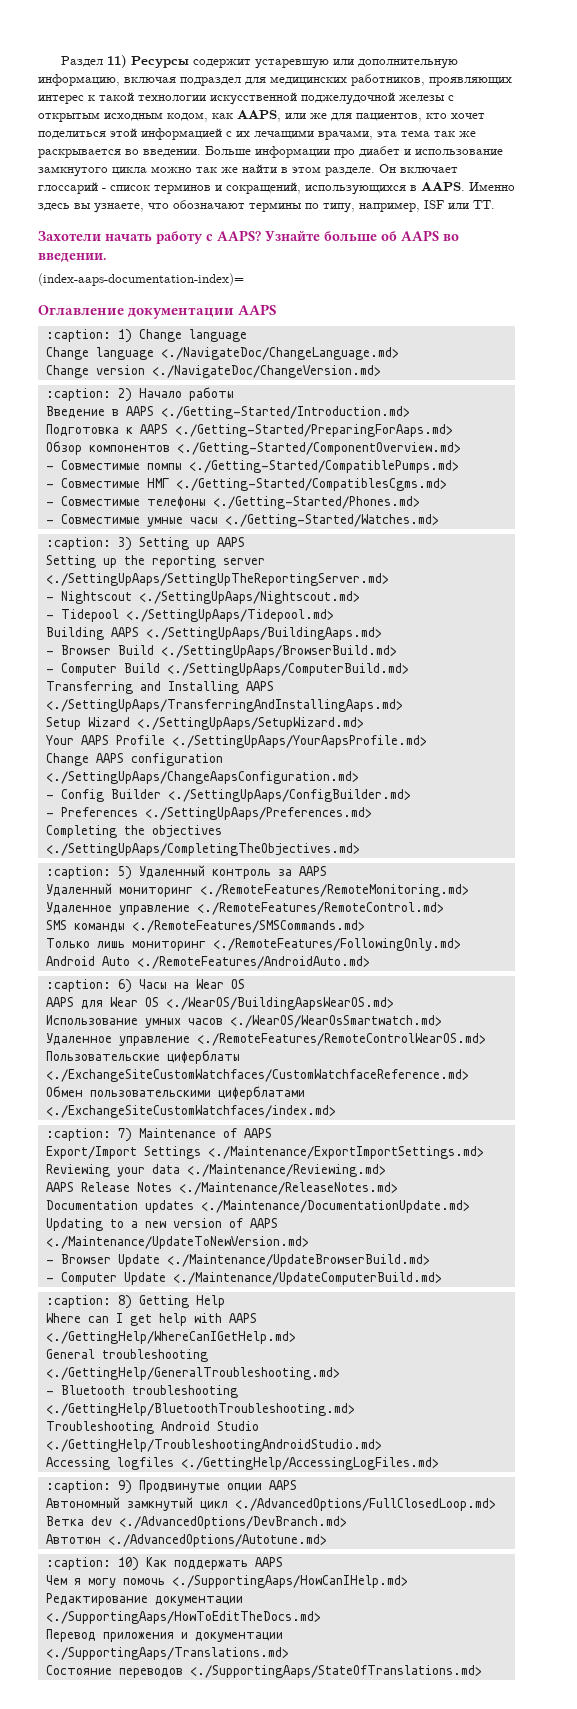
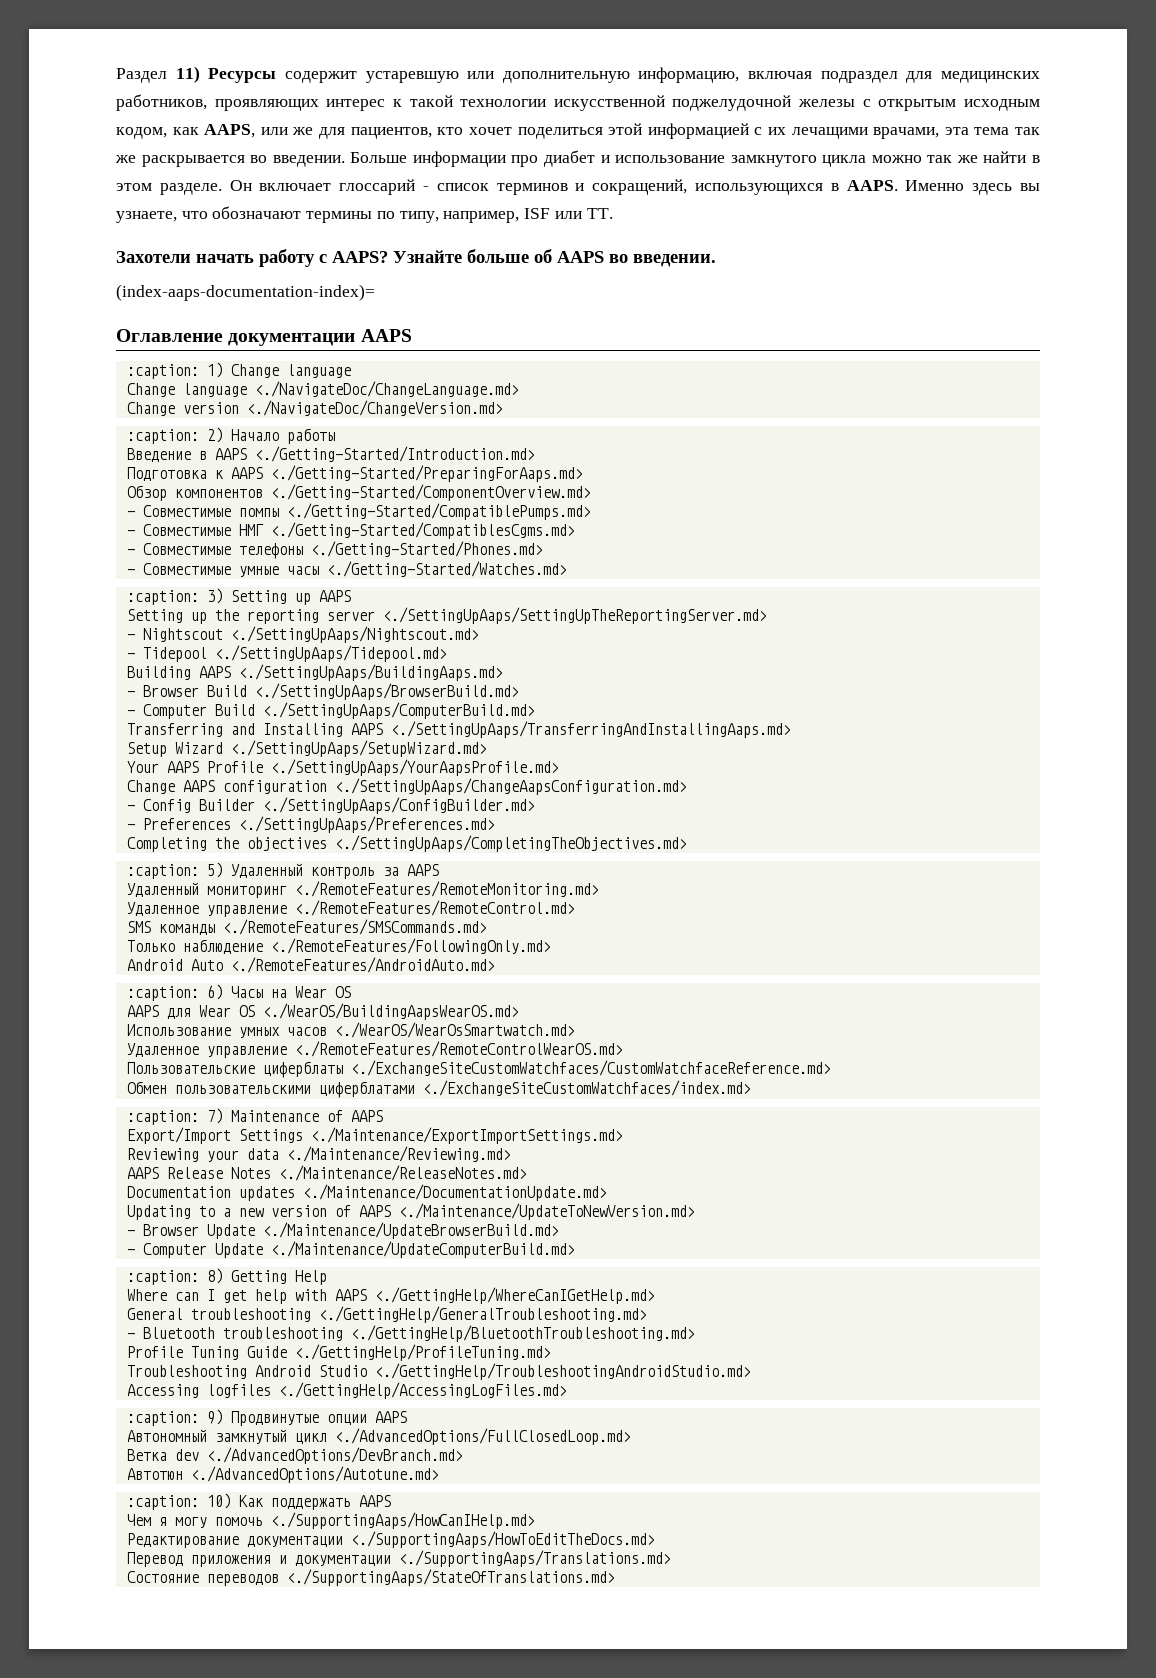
[96,941,206,951] лишь мониторинг -> [182,939,263,954] наблюдение
(355, 1409) none -> [126,1344,551,1361] // Profile Tuning Guide <./GettingHelp/ProfileTuning.md>

